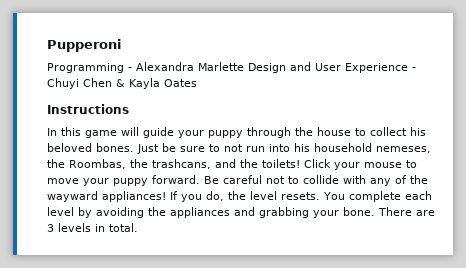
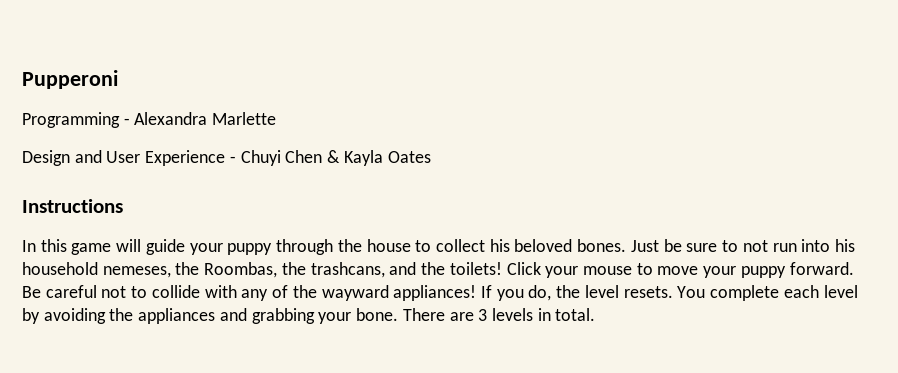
(244, 66) none -> (277, 118) //

